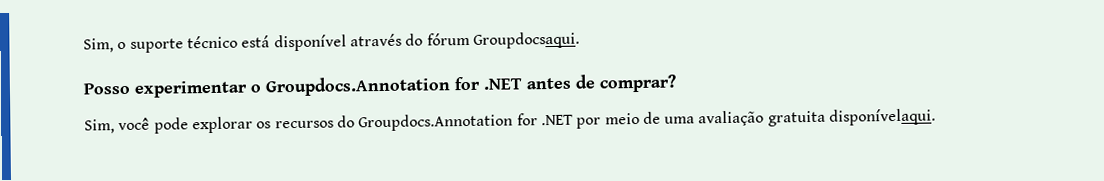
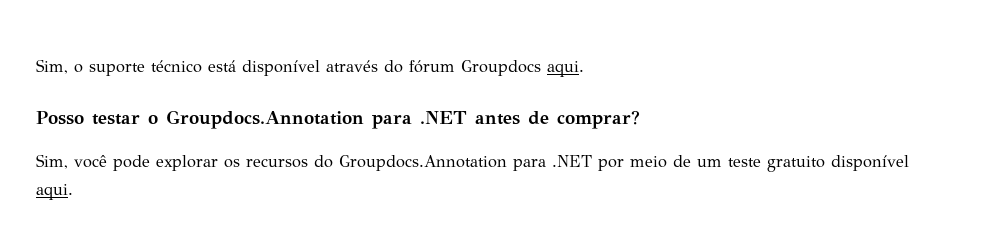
[472,31,580,49] Groupdocsaqui. -> [461,60,584,77] Groupdocs aqui.
[134,80,248,98] experimentar -> [92,114,140,125] testar
[454,76,480,91] for -> [372,114,412,129] para
[516,113,538,126] for -> [513,159,546,171] para
[664,108,937,127] uma avaliação gratuita disponívelaqui. -> [697,155,909,172] [36,184,73,200] um teste gratuito disponível aqui.

